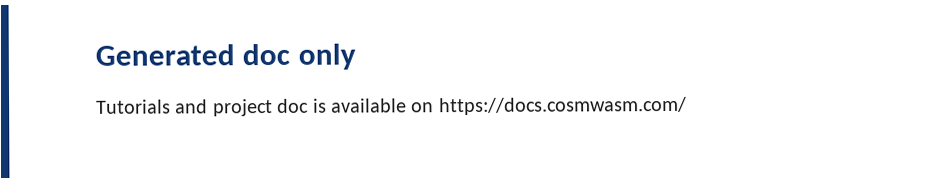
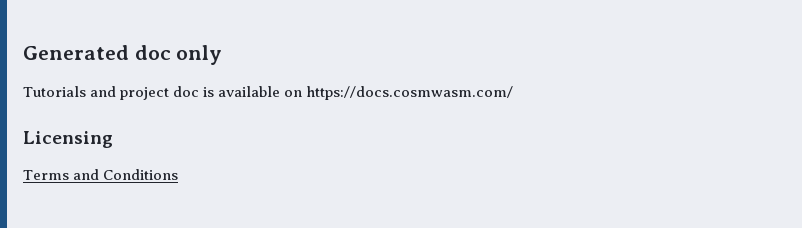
(687, 106) none -> [23,131,113,148] [23,169,179,180] // Licensing // Terms and Conditions

